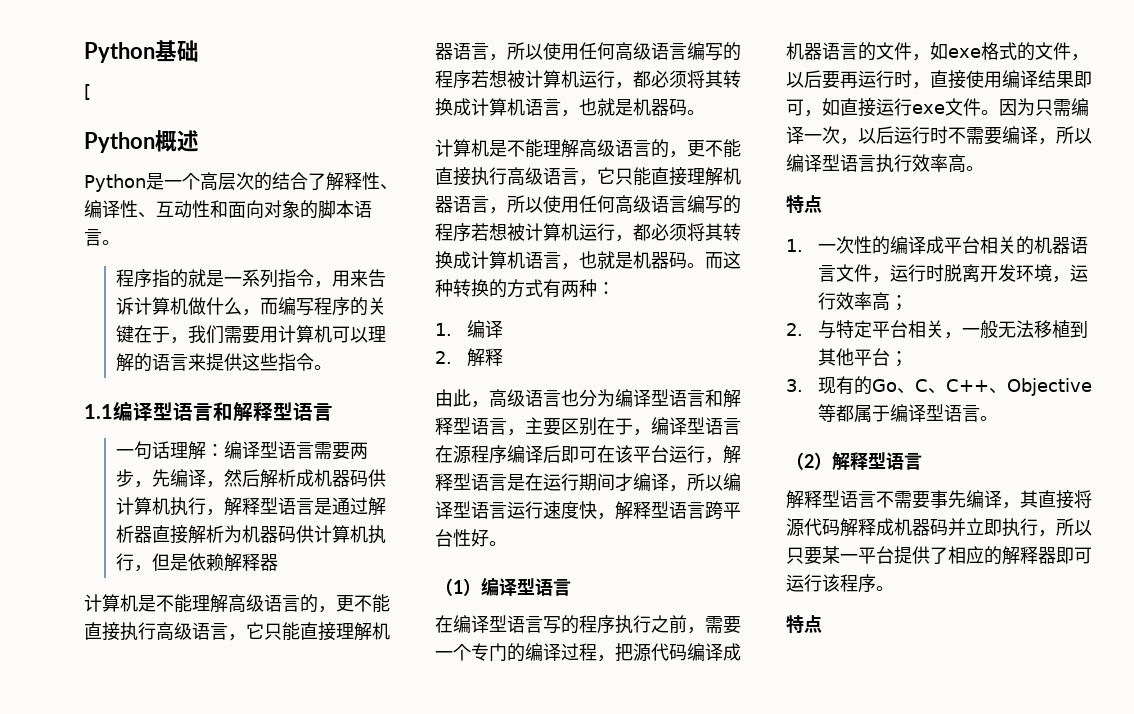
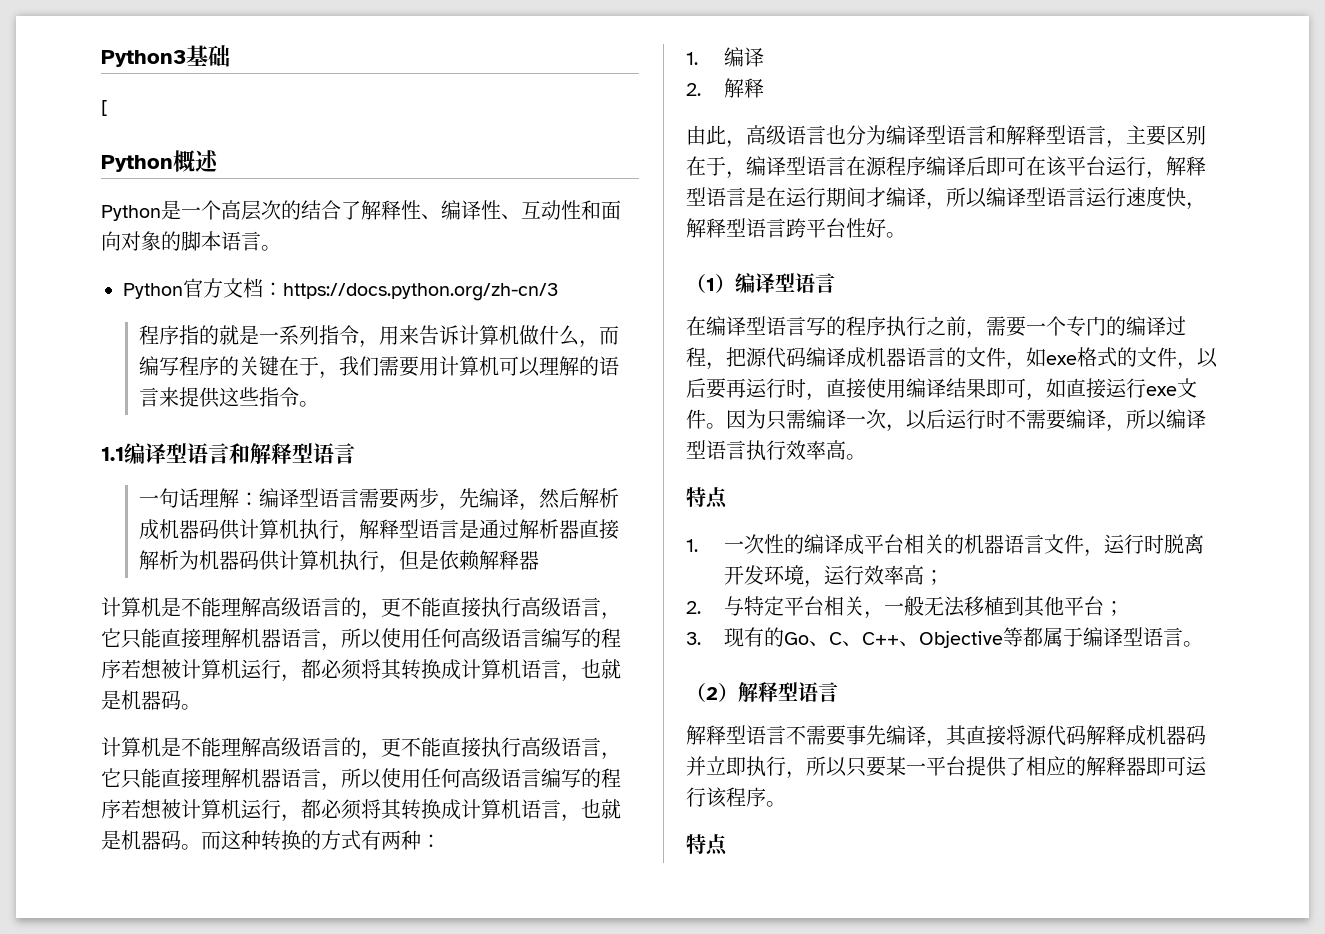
[84,42,155,63] Python -> [101,50,186,67] Python3
(120, 242) none -> [123,278,558,301] // Python官方文档：https://docs.python.org/zh-cn/3

